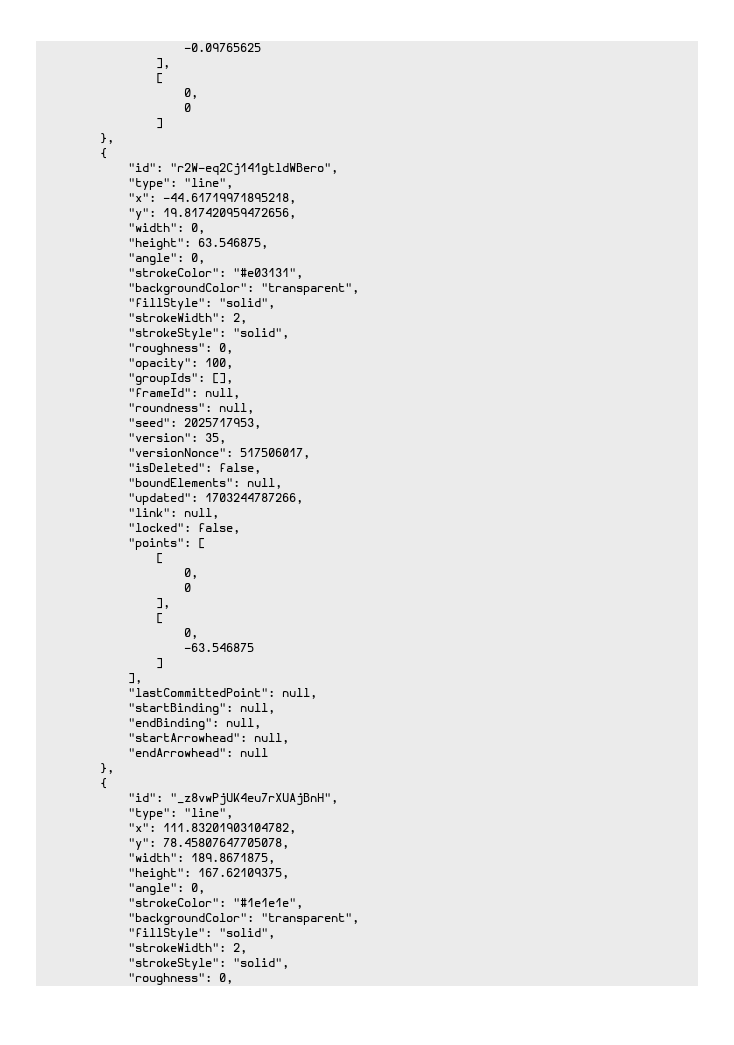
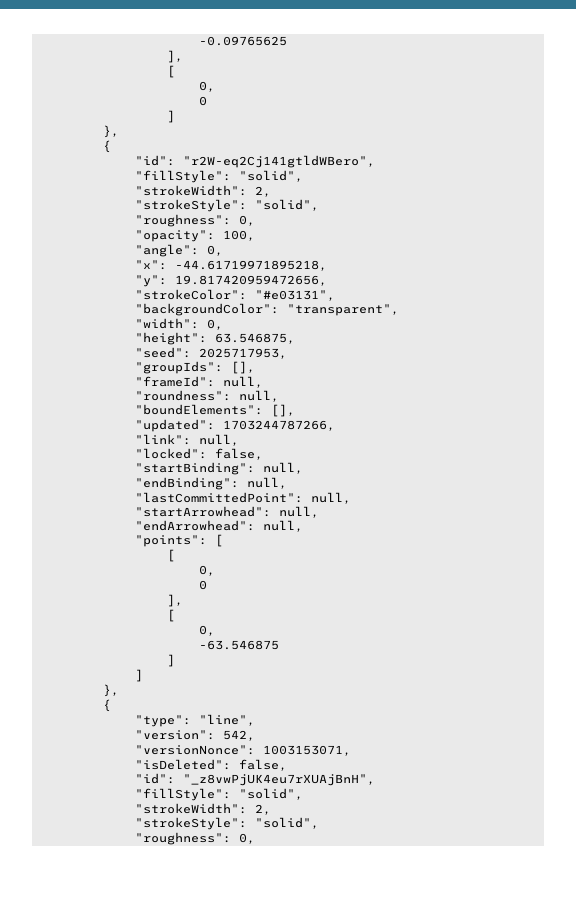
[128,178,234,190] [128,193,297,204] [128,208,297,220] [128,223,206,234] [128,238,269,250] [128,253,206,265] [128,268,304,279] [128,283,360,295] // "type": "line", // "x": -44.61719971895218, // "y": 19.817420959472656, // "width": 0, // "height": 63.546875, // "angle": 0, // "strokeColor": "#e03131", // "backgroundColor": "transparent", -> (376, 161) none
(234, 363) none -> [135,244,224,257] [135,260,328,271] [135,275,328,287] [135,289,336,301] [135,303,400,316] [135,318,224,330] [135,332,296,345] [135,347,288,359] // "angle": 0, // "x": -44.61719971895218, // "y": 19.817420959472656, // "strokeColor": "#e03131", // "backgroundColor": "transparent", // "width": 0, // "height": 63.546875, // "seed": 2025717953,
[128,418,262,429] [128,433,227,444] [128,448,311,459] [128,463,262,474] // "seed": 2025717953, // "version": 35, // "versionNonce": 517506017, // "isDeleted": false, -> (280, 396) none
[247,478,283,489] null, -> [271,404,296,417] [],
(241, 528) none -> [135,462,304,475] [135,477,288,490] [135,492,352,504] [135,506,320,518] [135,520,304,532] // "startBinding": null, // "endBinding": null, // "lastCommittedPoint": null, // "startArrowhead": null, // "endArrowhead": null,
[128,673,143,684] [128,688,318,699] [128,703,276,715] [128,718,262,730] [128,733,290,744] [128,748,269,757] [100,763,115,774] [100,778,108,789] [128,793,339,805] [128,808,234,820] [128,823,297,834] [128,838,290,850] [128,853,276,864] [128,868,290,880] [128,883,206,895] [128,898,304,909] [128,913,360,925] ], // "lastCommittedPoint": null, // "startBinding": null, // "endBinding": null, // "startArrowhead": null, // "endArrowhead": null // }, // { // "id": "_z8vwPjUK4eu7rXUAjBnH", // "type": "line", // "x": 111.83201903104782, // "y": 78.45807647705078, // "width": 189.8671875, // "height": 167.62109375, // "angle": 0, // "strokeColor": "#1e1e1e", // "backgroundColor": "transparent", -> [135,669,144,682] [103,684,120,697] [103,699,112,712] [135,714,256,727] [135,730,256,741] [135,745,352,756] [135,759,288,771] [135,773,376,786] ] // }, // { // "type": "line", // "version": 542, // "versionNonce": 1003153071, // "isDeleted": false, // "id": "_z8vwPjUK4eu7rXUAjBnH",

